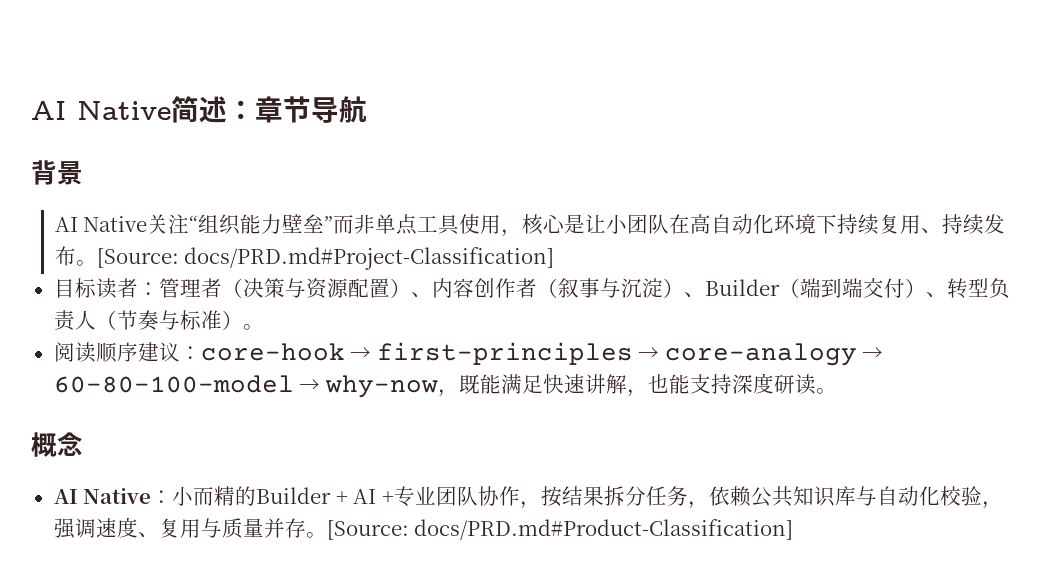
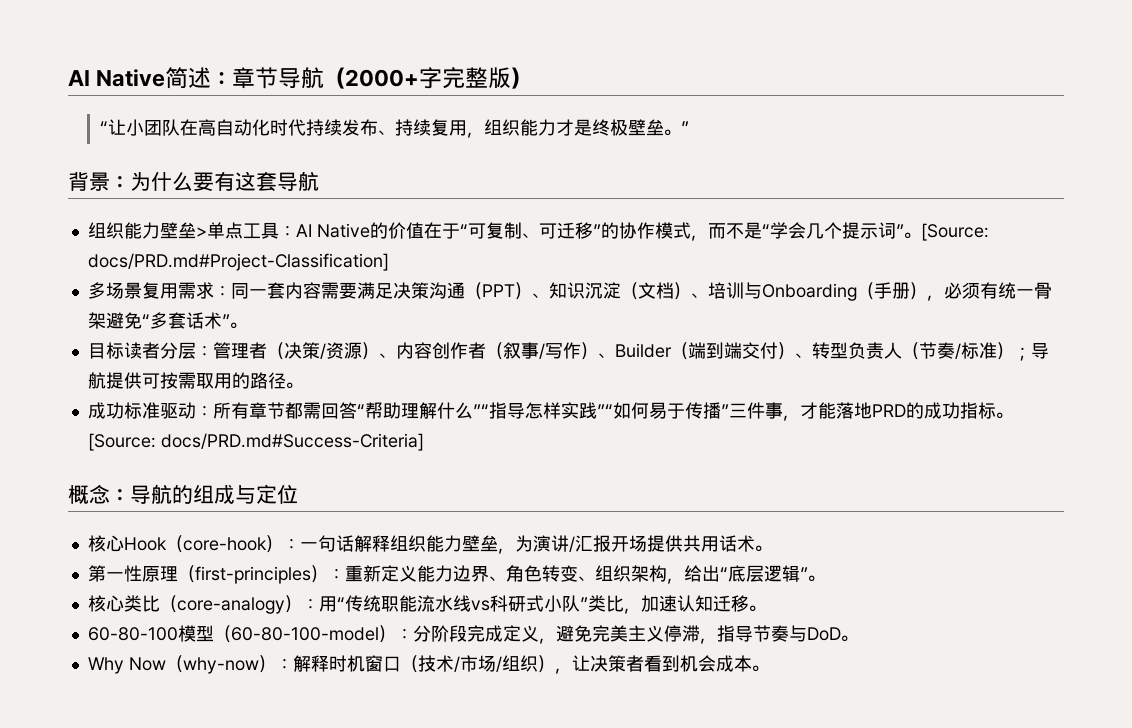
[31,160,83,185] [54,214,586,237] // 背景 // AI Native关注“组织能力壁垒”而非单点工具使用，核心是 -> [324,67,533,89] [99,121,108,134] （2000+字完整版） // “
[774,214,1006,235] [54,246,555,270] 环境下持续复用、持续发布。[Source: docs/PRD.md#Project-Classification] -> [269,119,689,138] [68,171,319,192] [87,222,989,241] [87,253,389,271] [87,282,1052,301] [87,312,247,329] 时代持续发布、持续复用，组织能力才是终极壁垒。” // 背景：为什么要有这套导航 // 组织能力壁垒>单点工具：AI Native的价值在于“可复制、可迁移”的协作模式，而不是“学会几个提示词”。[Source: docs/PRD.md#Project-Classification] // 多场景复用需求：同一套内容需要满足决策沟通（PPT）、知识沉淀（文档）、培训与Onboarding（手册），必须有统一骨架避免“多套话术”。
(138, 288) none -> [159,342,196,359] 分层
[284,278,390,299] 与资源配置 -> [319,342,362,359] /资源
[599,278,663,298] 与沉淀 -> [538,342,581,359] /写作
[158,310,264,330] [53,342,884,366] [53,373,837,398] 与标准）。 // 阅读顺序建议：core-hook → first-principles → core-analogy → 60-80-100-model → why-now，既能满足快速讲解，也能支持深度研读。 -> [954,342,1049,361] [87,372,303,389] [87,402,1013,421] [87,433,424,451] /标准）；导航提供可按需取用的路径。 // 成功标准驱动：所有章节都需回答“帮助理解什么”“指导怎样实践”“如何易于传播”三件事，才能落地PRD的成功指标。[Source: docs/PRD.md#Success-Criteria]
[53,486,1003,509] [53,517,794,540] // AI Native：小而精的Builder + AI +专业团队协作，按结果拆分任务，依赖公共知识库与自动化校验，强调速度、复用与质量并存。[Source: docs/PRD.md#Product-Classification] -> [110,484,298,504] [87,535,772,554] [87,565,825,584] [87,595,766,614] [87,625,858,644] [87,655,769,674] ：导航的组成与定位 // 核心Hook（core-hook）：一句话解释组织能力壁垒，为演讲/汇报开场提供共用话术。 // 第一性原理（first-principles）：重新定义能力边界、角色转变、组织架构，给出“底层逻辑”。 // 核心类比（core-analogy）：用“传统职能流水线vs科研式小队”类比，加速认知迁移。 // 60-80-100模型（60-80-100-model）：分阶段完成定义，避免完美主义停滞，指导节奏与DoD。 // Why Now（why-now）：解释时机窗口（技术/市场/组织），让决策者看到机会成本。

